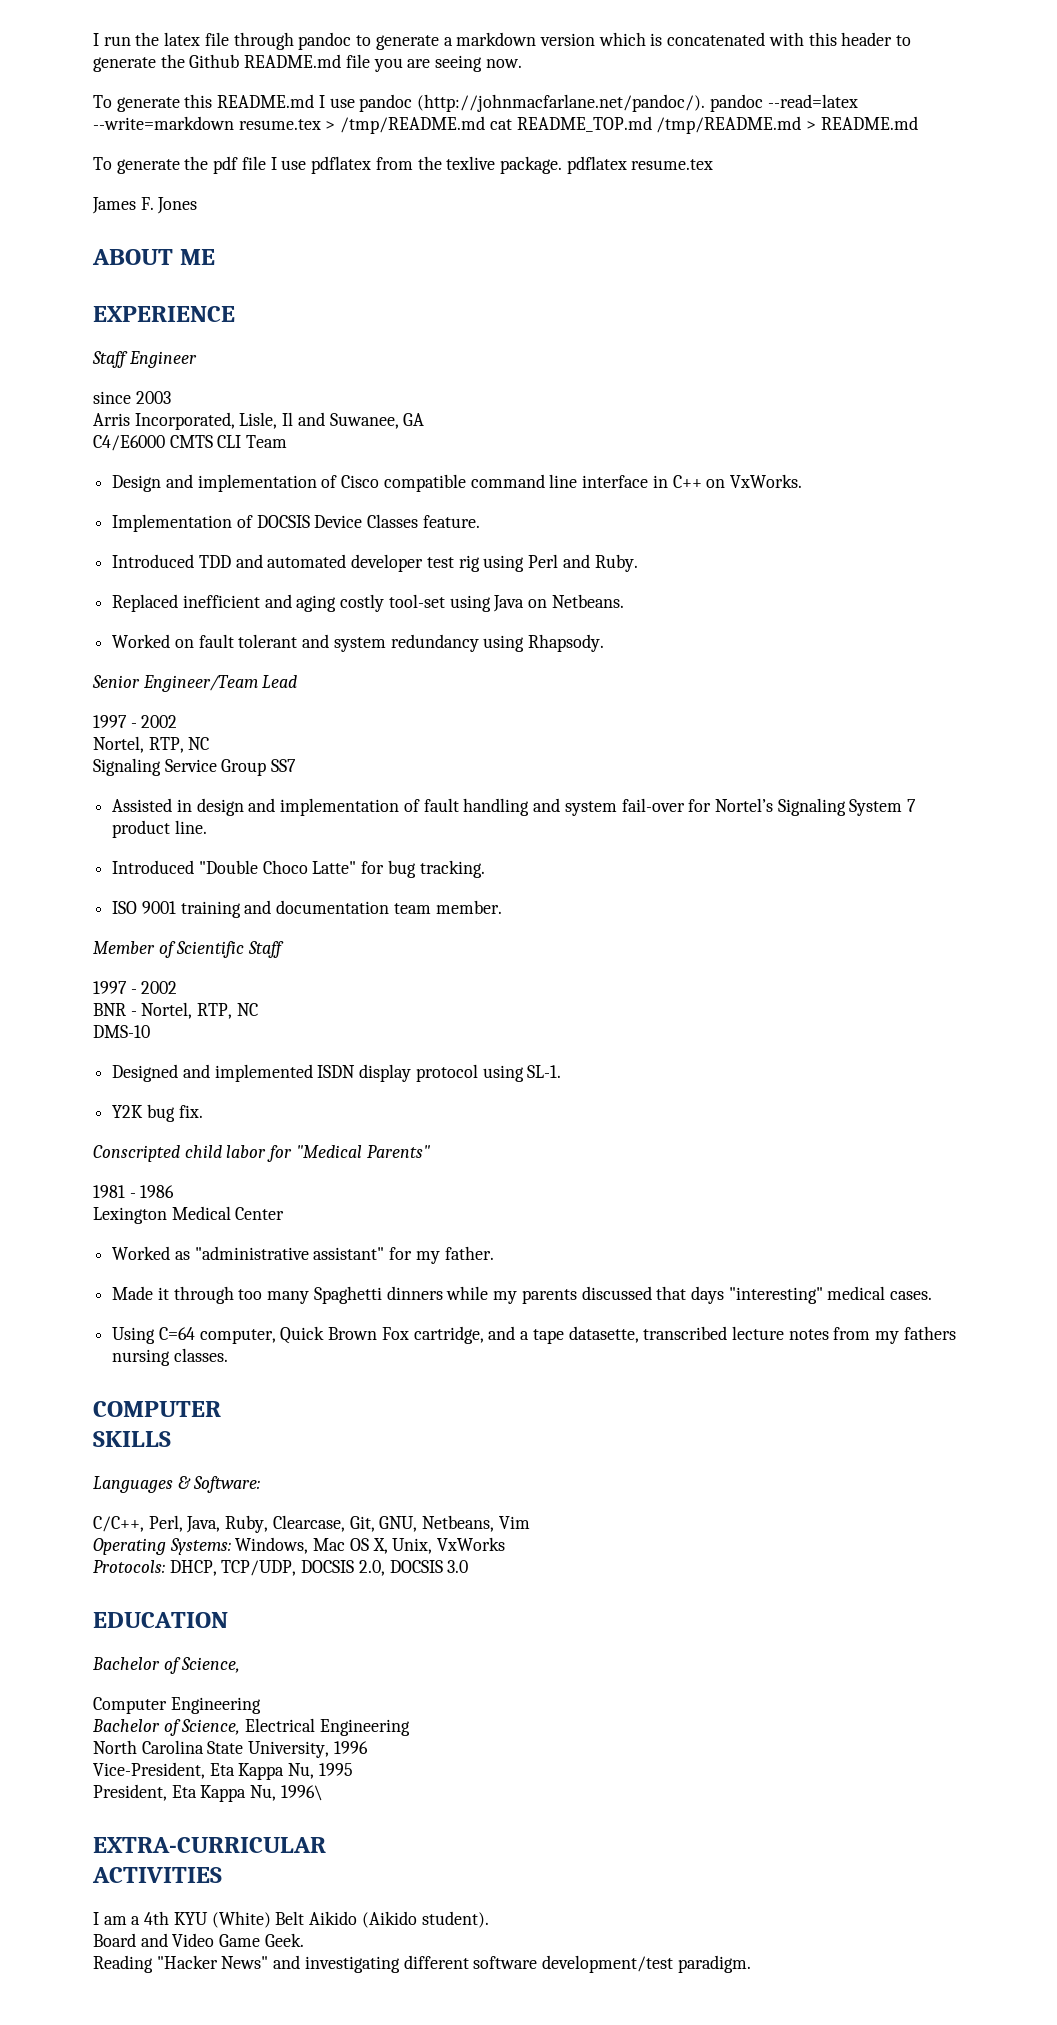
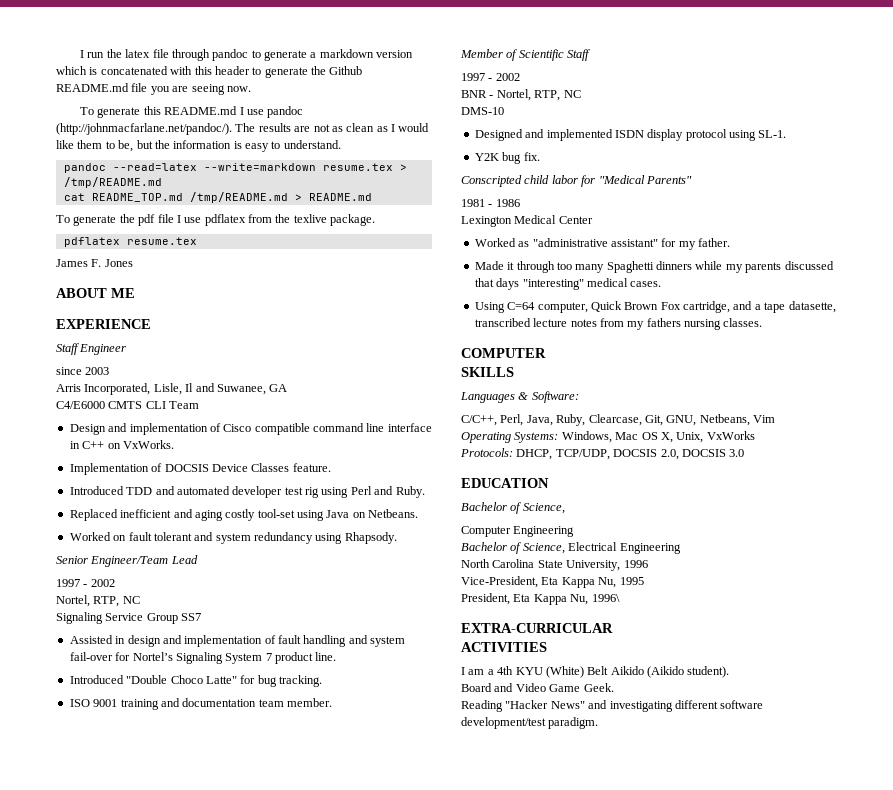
(706, 103) none -> [235,123,430,132] [56,140,341,152] The results are not as clean as I would like them to be, but the information is easy to understand. //
(486, 125) none -> (162, 182) //
(562, 165) none -> (376, 220) //

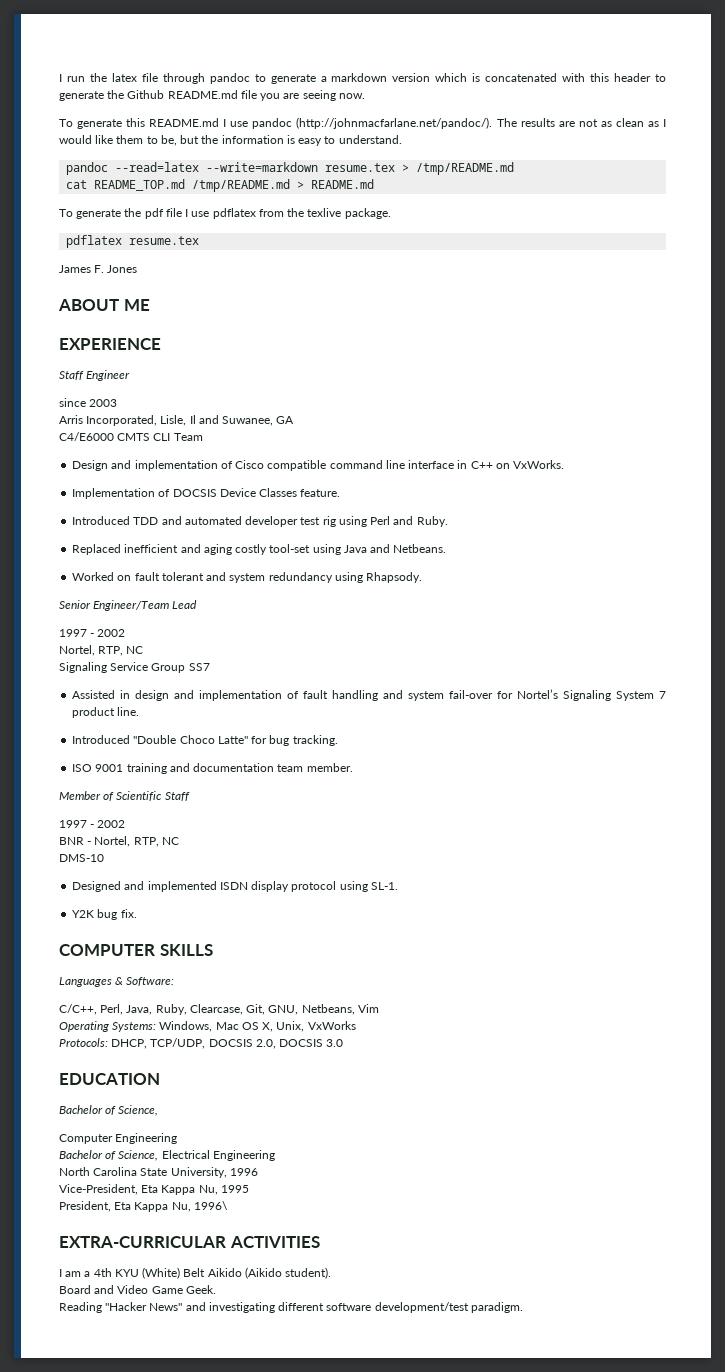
[352,512,366,518] on -> [370,544,391,553] and
[461,175,692,187] [461,199,520,207] [461,215,593,227] [474,238,730,250] [474,261,834,273] [474,278,662,290] [474,301,836,313] [474,318,763,330] // Conscripted child labor for "Medical Parents" // 1981 - 1986 // Lexington Medical Center // Worked as "administrative assistant" for my father. // Made it through too many Spaghetti dinners while my parents discussed that days "interesting" medical cases. // Using C=64 computer, Quick Brown Fox cartridge, and a tape datasette, transcribed lecture notes from my fathers nursing classes. -> (137, 913) none
(546, 353) // -> (155, 950) none
(613, 628) // -> (226, 1242) none

